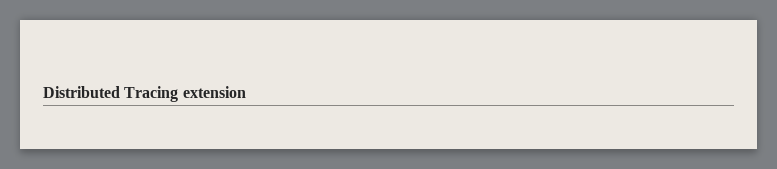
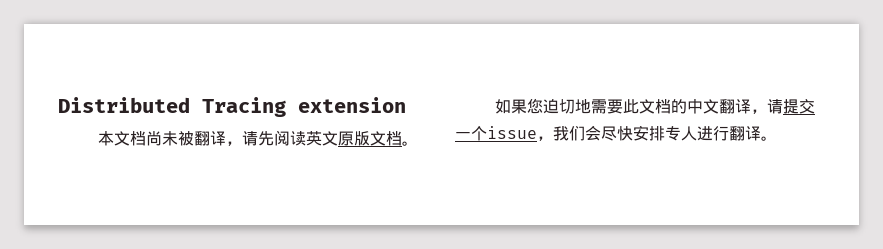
(246, 92) none -> [98,130,419,146] [495,98,816,114] [455,125,777,141] // 本文档尚未被翻译，请先阅读英文原版文档。 // 如果您迫切地需要此文档的中文翻译，请提交一个issue，我们会尽快安排专人进行翻译。

